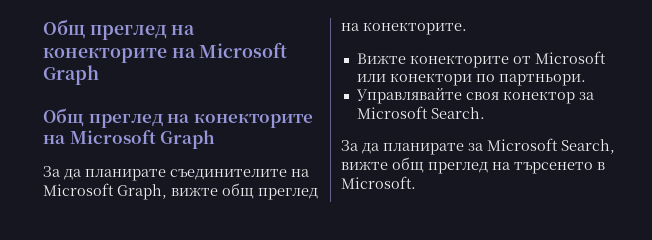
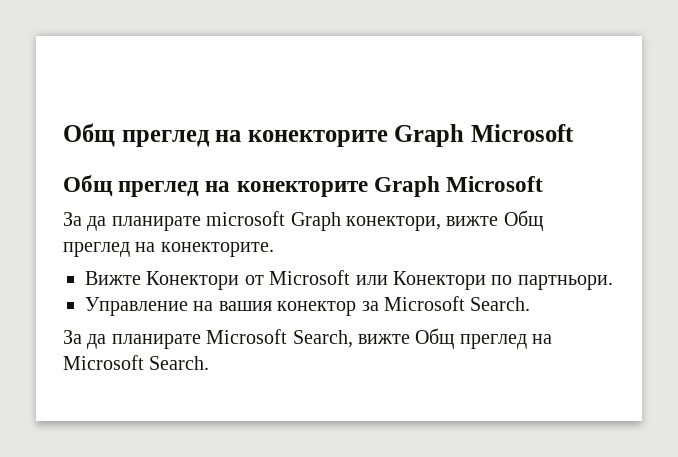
[43,19,196,40] [43,42,288,63] [43,65,99,85] [43,108,313,128] [43,130,216,149] [43,166,309,181] [43,183,254,200] Общ преглед на конекторите на Microsoft Graph // Общ преглед на конекторите на Microsoft Graph // За да планирате съединителите на Microsoft Graph, вижте общ -> [63,123,575,147] [63,175,544,197] [63,210,543,231] Общ преглед на конекторите Graph Microsoft // Общ преглед на конекторите Graph Microsoft // За да планирате microsoft Graph конектори, вижте Общ
[409,55,509,68] конекторите -> [146,271,240,290] Конектори
[389,73,472,86] конектори -> [393,271,486,290] Конектори
[355,88,499,104] Управлявайте своя -> [85,297,272,316] Управление на вашия
[468,143,483,151] за -> (201, 341) none
[392,157,605,174] [341,176,416,189] общ преглед на търсенето в Microsoft. -> [415,328,553,349] [63,355,210,370] Общ преглед на Microsoft Search.

